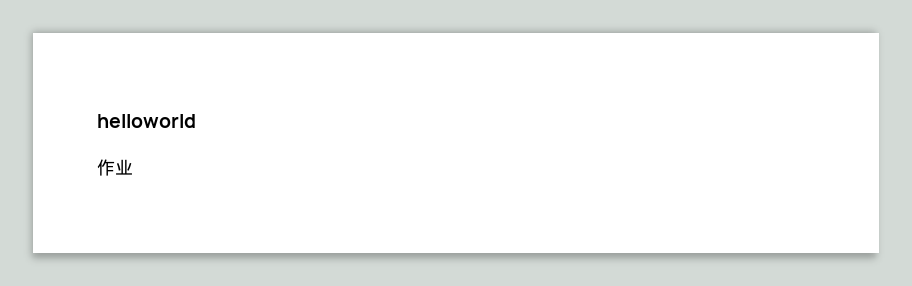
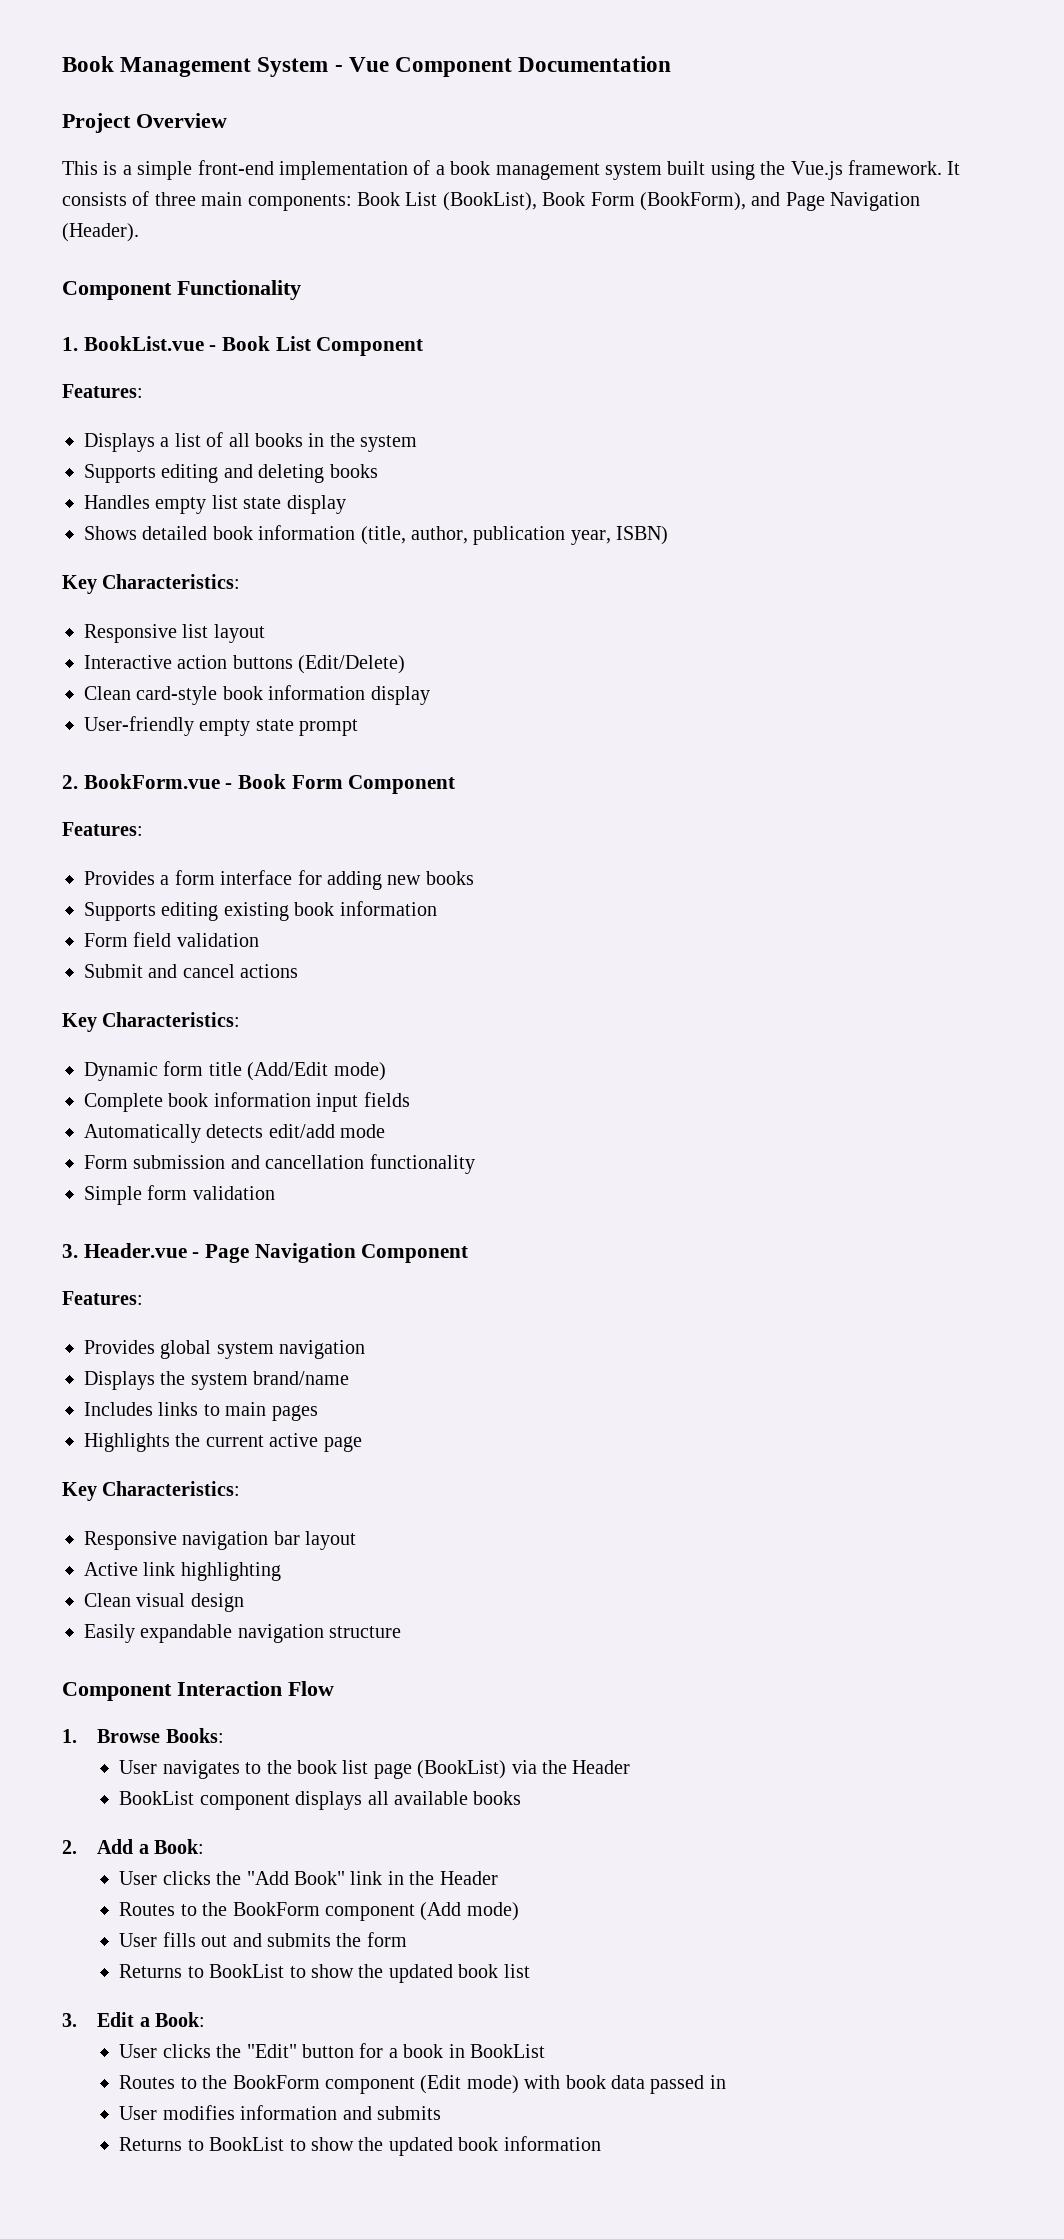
[97,114,196,128] [97,159,133,176] helloworld // 作业 -> [62,56,672,77] [62,113,227,133] [62,160,961,180] [62,191,921,211] [62,223,139,242] [62,280,301,300] [62,336,424,356] [62,384,143,398] [84,432,418,452] [84,464,378,483] [84,495,346,514] [84,525,669,545] [62,574,241,594] [84,624,265,643] [84,655,406,674] [84,685,430,705] [84,716,359,736] [62,774,456,794] [62,822,143,836] [84,870,474,890] [84,901,437,921] [84,932,259,947] [84,964,299,978] [62,1012,241,1032] [84,1061,386,1081] [84,1092,410,1112] [84,1124,386,1143] [84,1154,475,1174] [84,1185,275,1205] [62,1243,469,1263] [62,1291,143,1305] [84,1340,366,1359] [84,1371,350,1390] [84,1402,318,1421] [84,1433,362,1452] [62,1481,241,1501] [84,1531,357,1550] [84,1562,281,1581] [84,1593,244,1612] [84,1624,402,1643] [62,1681,334,1701] [62,1728,224,1743] [119,1760,631,1779] [119,1791,522,1810] [62,1839,205,1854] [119,1871,498,1885] [119,1902,519,1921] [119,1932,407,1947] [119,1964,530,1983] [62,2012,206,2027] [119,2043,545,2058] [119,2075,726,2094] [119,2105,441,2120] [119,2136,601,2156] Book Management System - Vue Component Documentation // Project Overview // This is a simple front-end implementation of a book management system built using the Vue.js framework. It consists of three main components: Book List (BookList), Book Form (BookForm), and Page Navigation (Header). // Component Functionality // 1. BookList.vue - Book List Component // Features: // Displays a list of all books in the system // Supports editing and deleting books // Handles empty list state display // Shows detailed book information (title, author, publication year, ISBN) // Key Characteristics: // Responsive list layout // Interactive action buttons (Edit/Delete) // Clean card-style book information display // User-friendly empty state prompt // 2. BookForm.vue - Book Form Component // Features: // Provides a form interface for adding new books // Supports editing existing book information // Form field validation // Submit and cancel actions // Key Characteristics: // Dynamic form title (Add/Edit mode) // Complete book information input fields // Automatically detects edit/add mode // Form submission and cancellation functionality // Simple form validation // 3. Header.vue - Page Navigation Component // Features: // Provides global system navigation // Displays the system brand/name // Includes links to main pages // Highlights the current active page // Key Characteristics: // Responsive navigation bar layout // Active link highlighting // Clean visual design // Easily expandable navigation structure // Component Interaction Flow // 1. Browse Books: // User navigates to the book list page (BookList) via the Header // BookList component displays all available books // 2. Add a Book: // User clicks the "Add Book" link in the Header // Routes to the BookForm component (Add mode) // User fills out and submits the form // Returns to BookList to show the updated book list // 3. Edit a Book: // User clicks the "Edit" button for a book in BookList // Routes to the BookForm component (Edit mode) with book data passed in // User modifies information and submits // Returns to BookList to show the updated book information

